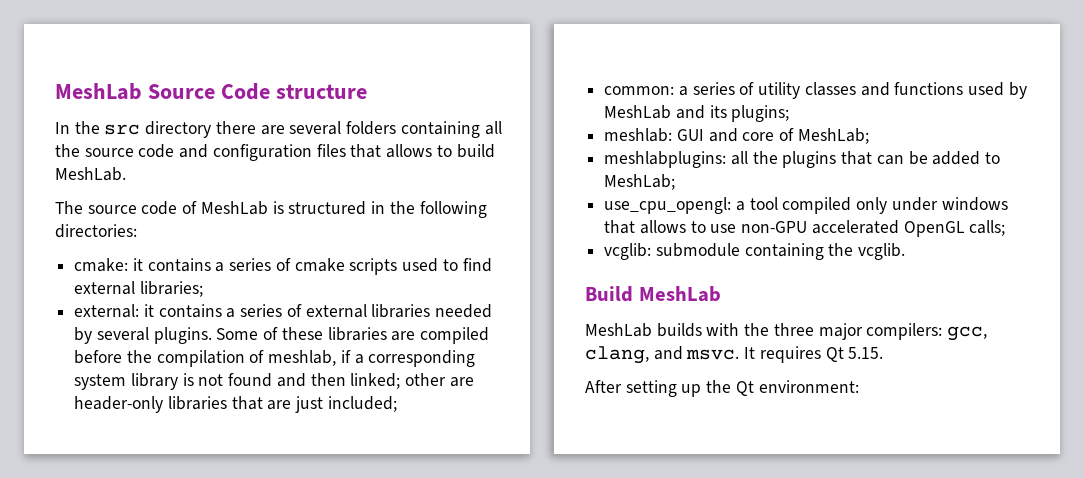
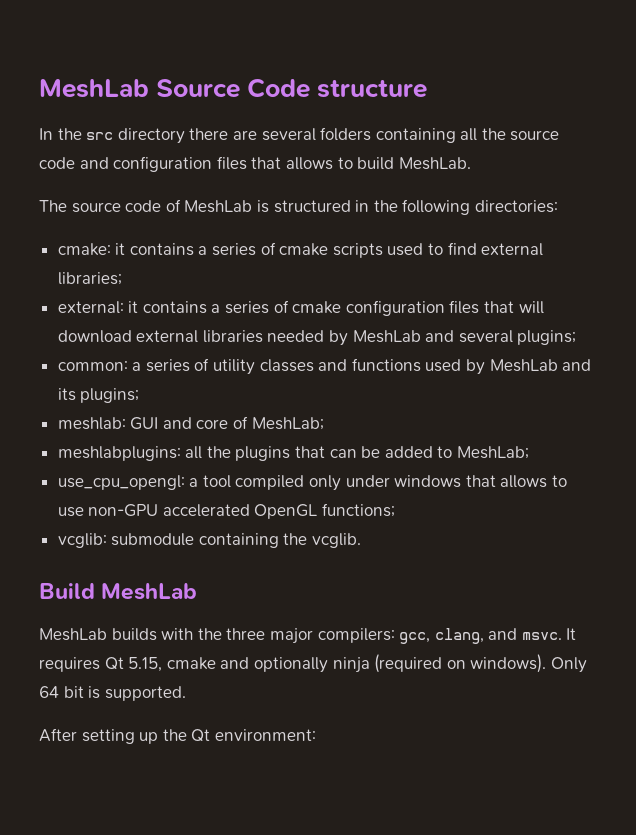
[305,304,493,318] [74,327,490,344] [74,350,476,367] [74,373,474,390] [74,396,397,413] external libraries needed by several plugins. Some of these libraries are compiled before the compilation of meshlab, if a corresponding system library is not found and then linked; other are header-only libraries that are just included; -> [292,300,544,316] [57,330,577,346] cmake configuration files that will download external libraries needed by MeshLab and several plugins;
[969,220,1006,236] calls; -> [322,503,396,517] functions;
[848,347,884,359] 5.15. -> [128,654,587,673] [39,686,186,701] 5.15, cmake and optionally ninja (required on windows). Only 64 bit is supported.

